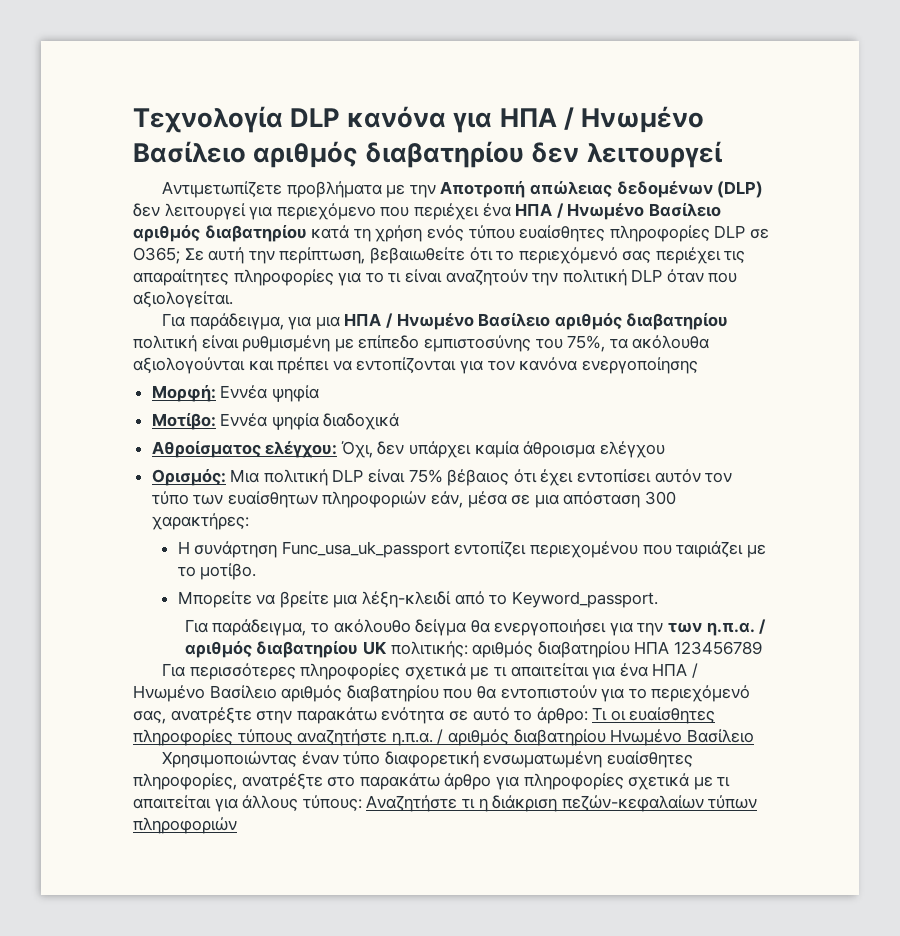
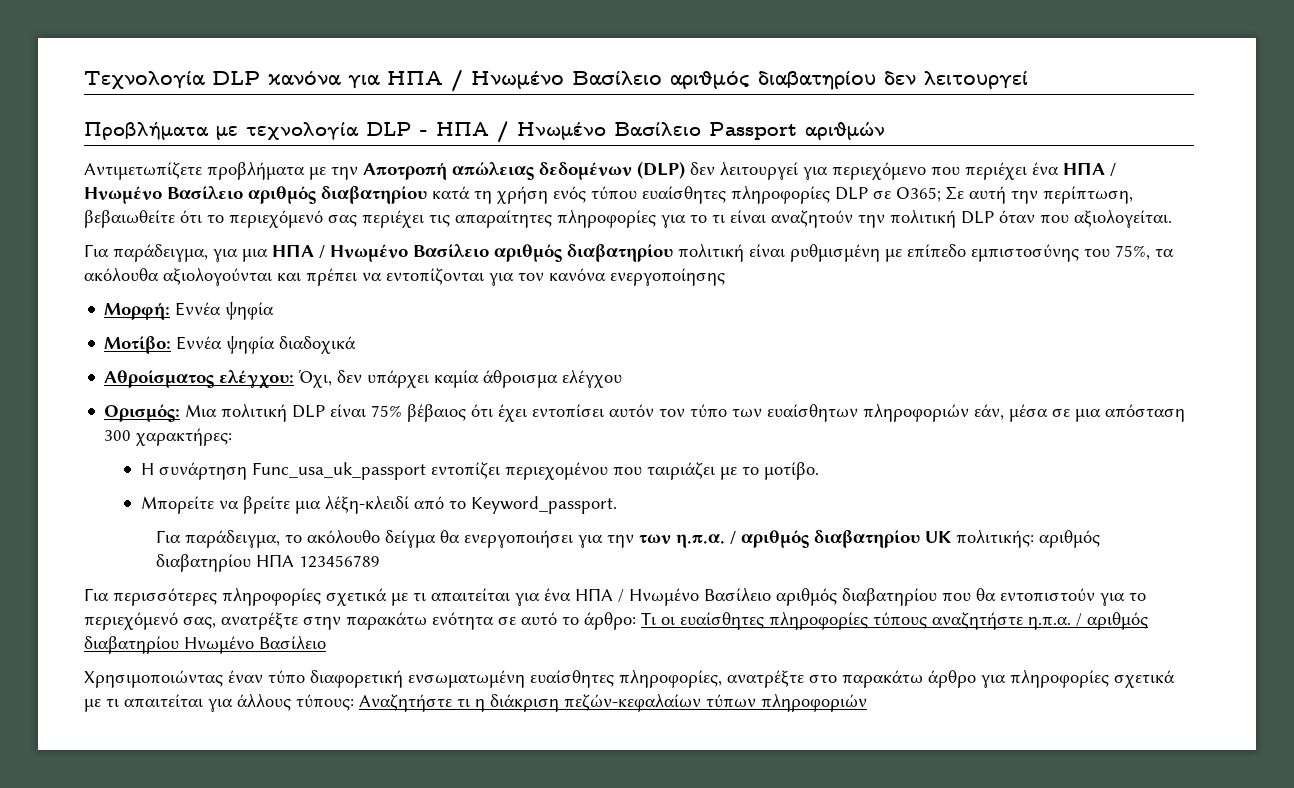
(722, 154) none -> [84,121,885,143] // Προβλήματα με τεχνολογία DLP - ΗΠΑ / Ηνωμένο Βασίλειο Passport αριθμών

